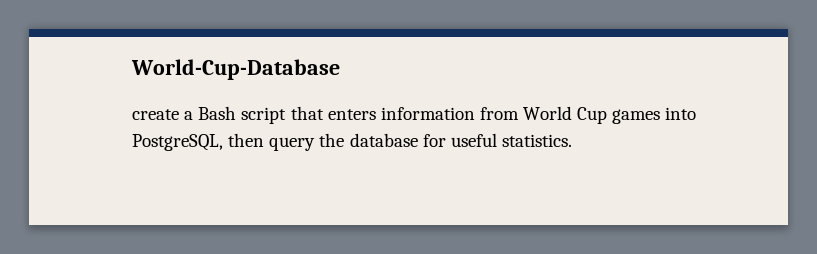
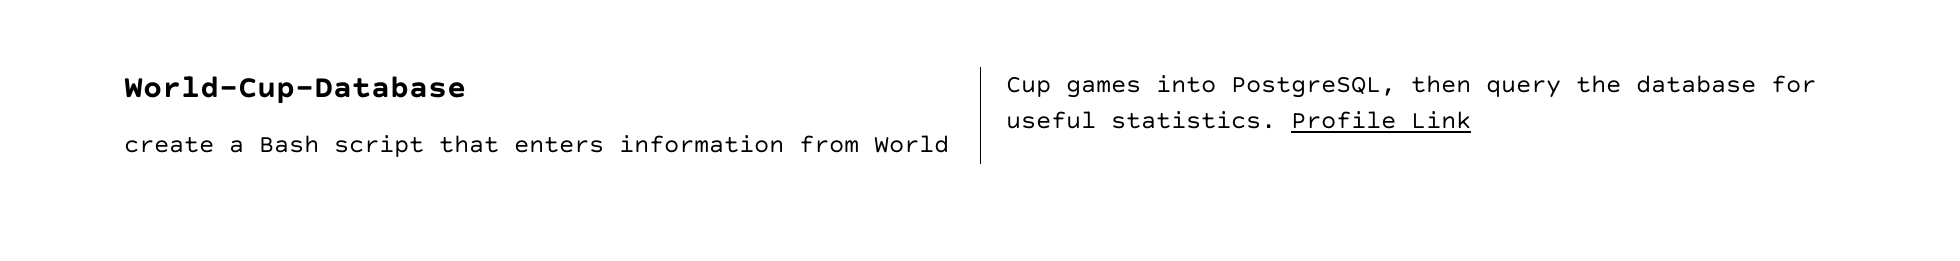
(572, 140) none -> [1291,111,1471,129] Profile Link

